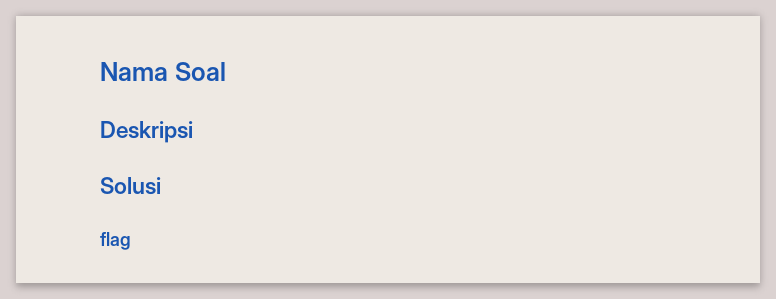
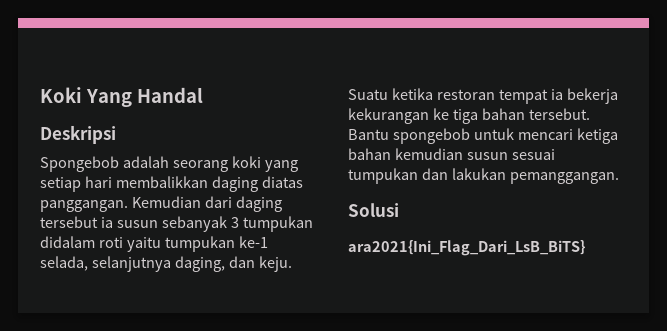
[100,62,226,81] [100,121,193,143] Nama Soal // Deskripsi -> [40,87,203,107] [40,125,116,144] [40,156,298,172] [40,176,303,192] [40,196,282,212] [40,216,313,232] [40,236,268,252] [40,256,292,272] [348,88,618,104] [348,108,590,124] [348,128,618,144] [348,148,555,160] [348,168,619,184] Koki Yang Handal // Deskripsi // Spongebob adalah seorang koki yang setiap hari membalikkan daging diatas panggangan. Kemudian dari daging tersebut ia susun sebanyak 3 tumpukan didalam roti yaitu tumpukan ke-1 selada, selanjutnya daging, dan keju. Suatu ketika restoran tempat ia bekerja kekurangan ke tiga bahan tersebut. Bantu spongebob untuk mencari ketiga bahan kemudian susun sesuai tumpukan dan lakukan pemanggangan.
[100,232,131,250] flag -> [348,240,585,256] ara2021{Ini_Flag_Dari_LsB_BiTS}

